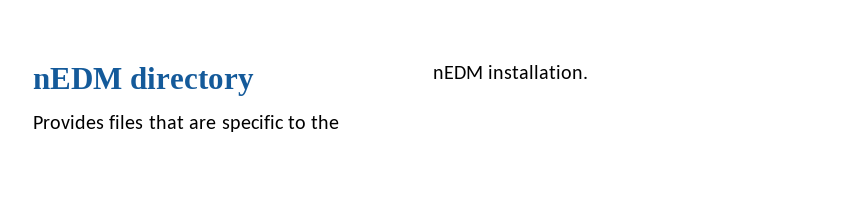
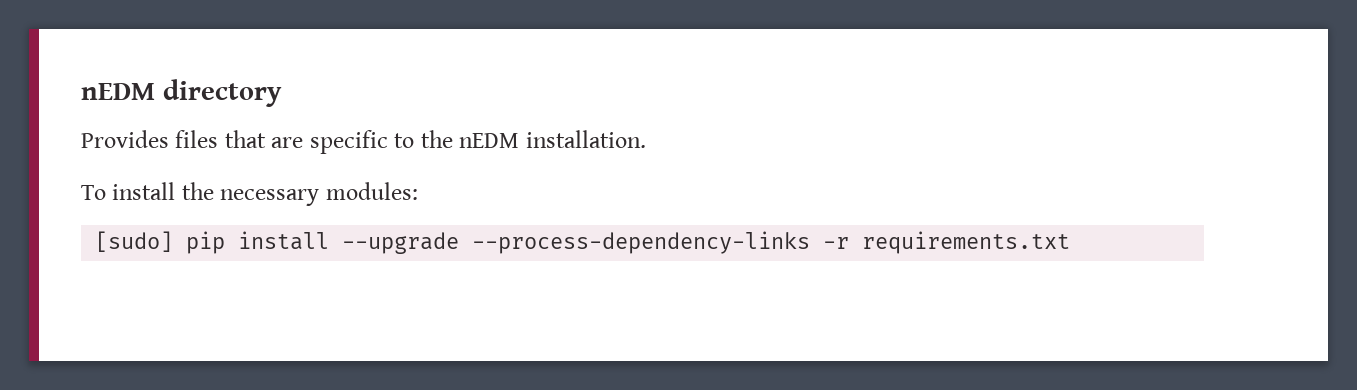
(589, 72) none -> [81,182,418,206] [95,231,1071,254] // To install the necessary modules: // [sudo] pip install --upgrade --process-dependency-links -r requirements.txt

